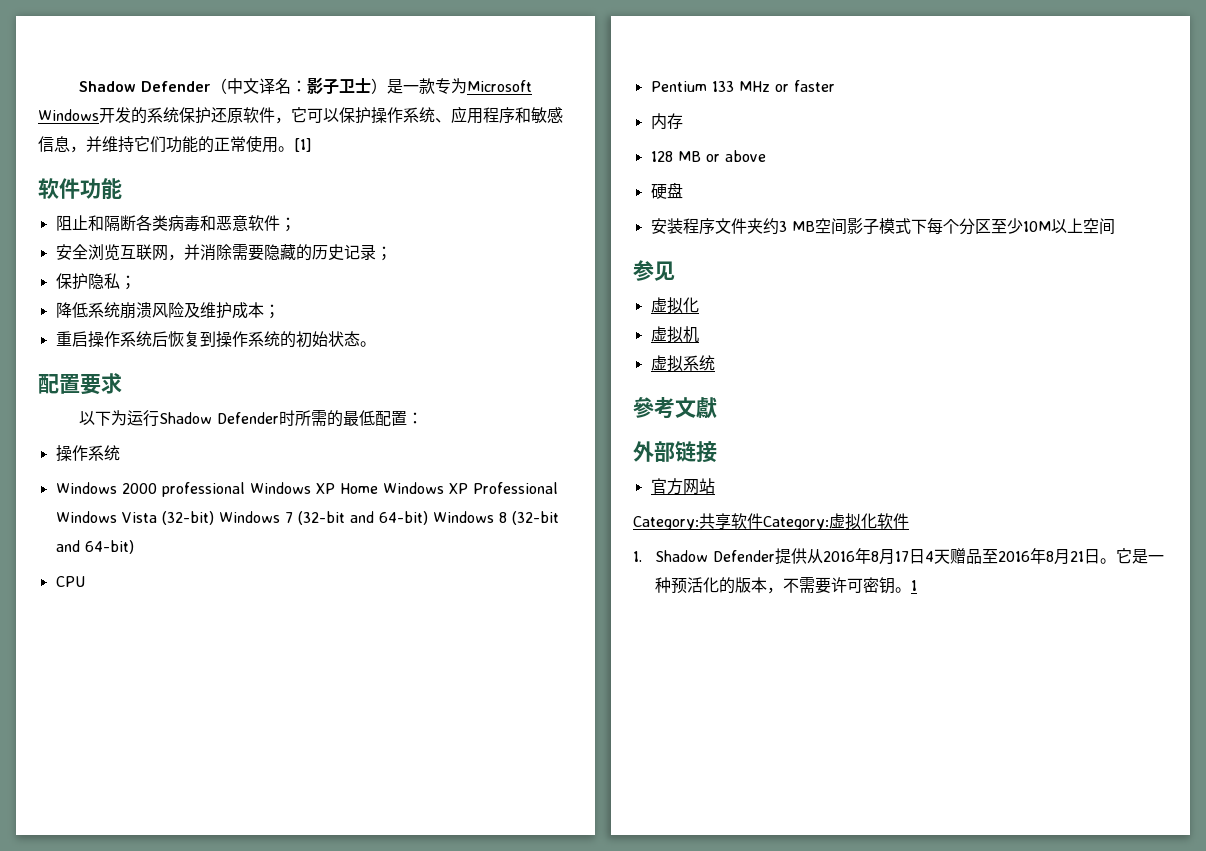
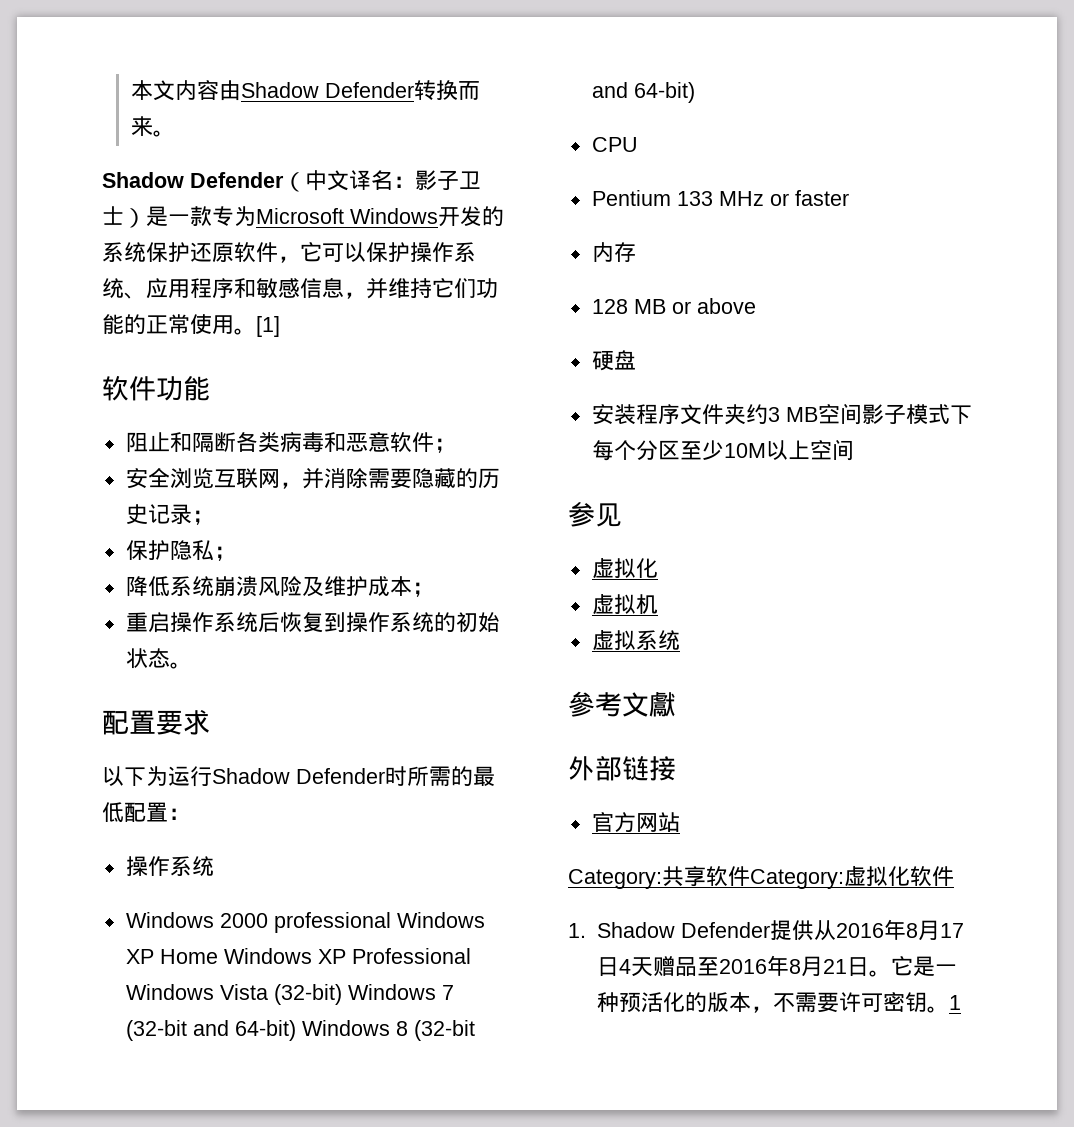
(79, 86) none -> [131,80,481,101] [131,116,176,137] 本文内容由Shadow Defender转换而来。 //

